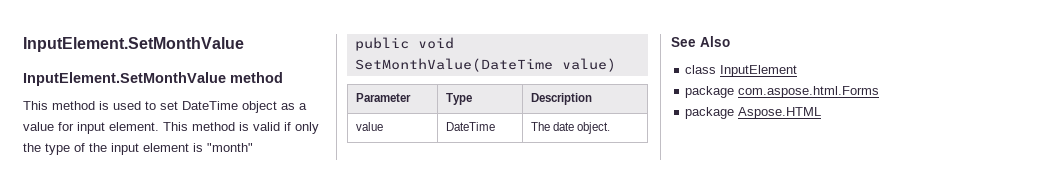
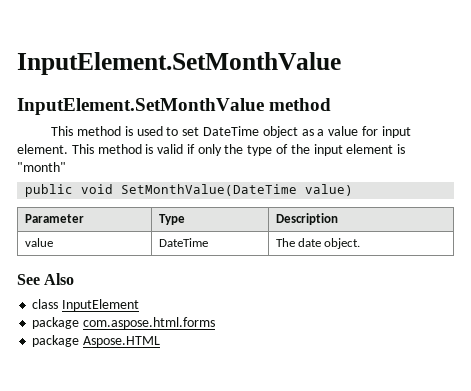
[738,86,880,98] com.aspose.html.Forms -> [83,317,216,329] com.aspose.html.forms

